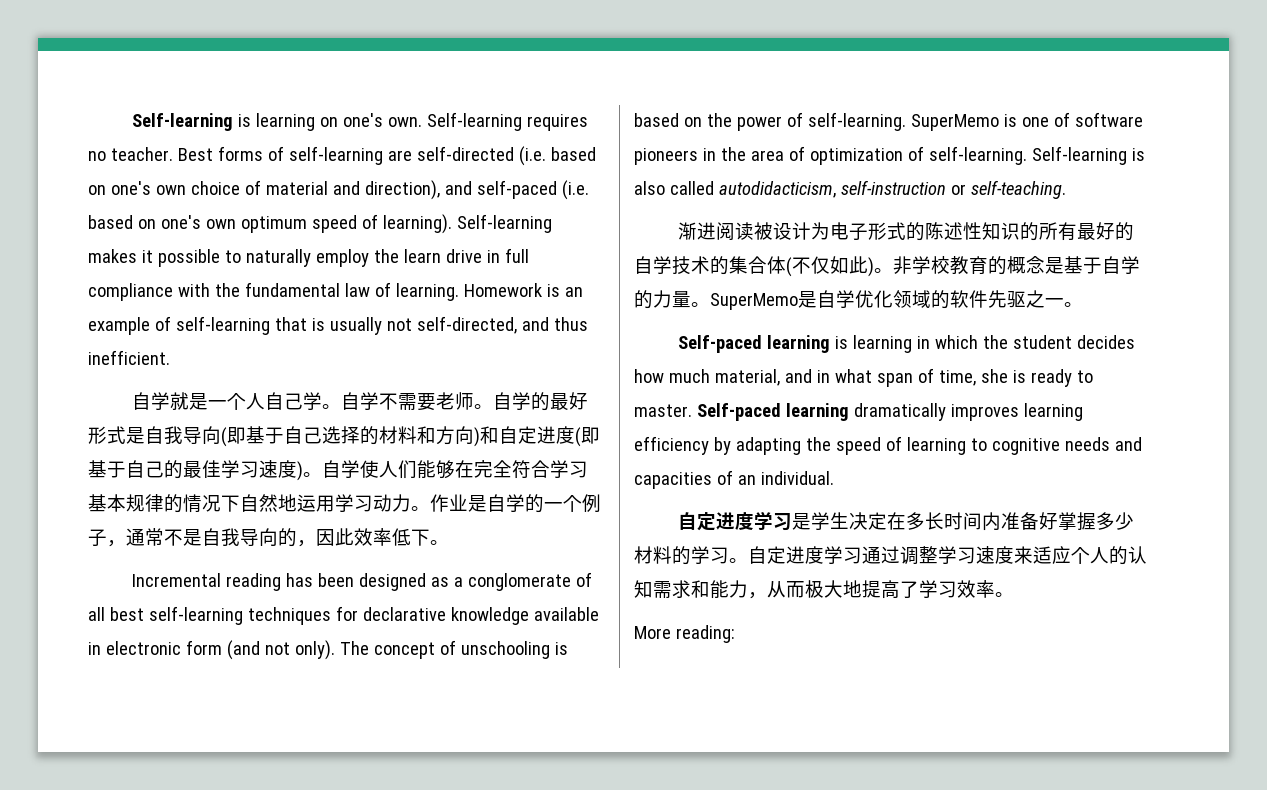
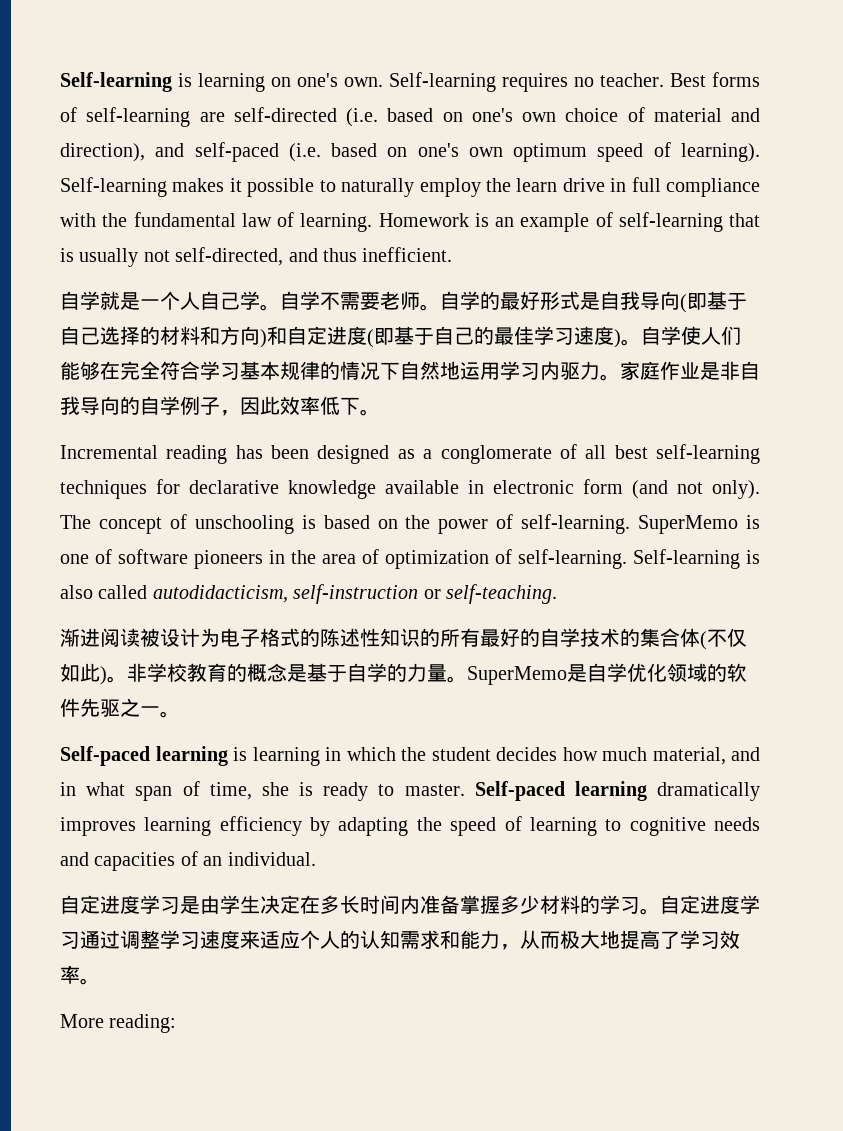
[373,494,601,513] [88,528,202,547] 动力。作业是自学的一个例子，通常不是 -> [540,361,740,381] 内驱力。家庭作业是非
(297, 537) none -> [140,396,220,415] 自学例子
[868,222,888,240] 形 -> [260,628,280,647] 格
(812, 521) none -> [200,895,220,914] 由
[1039,512,1059,530] 好 -> (460, 904) none

